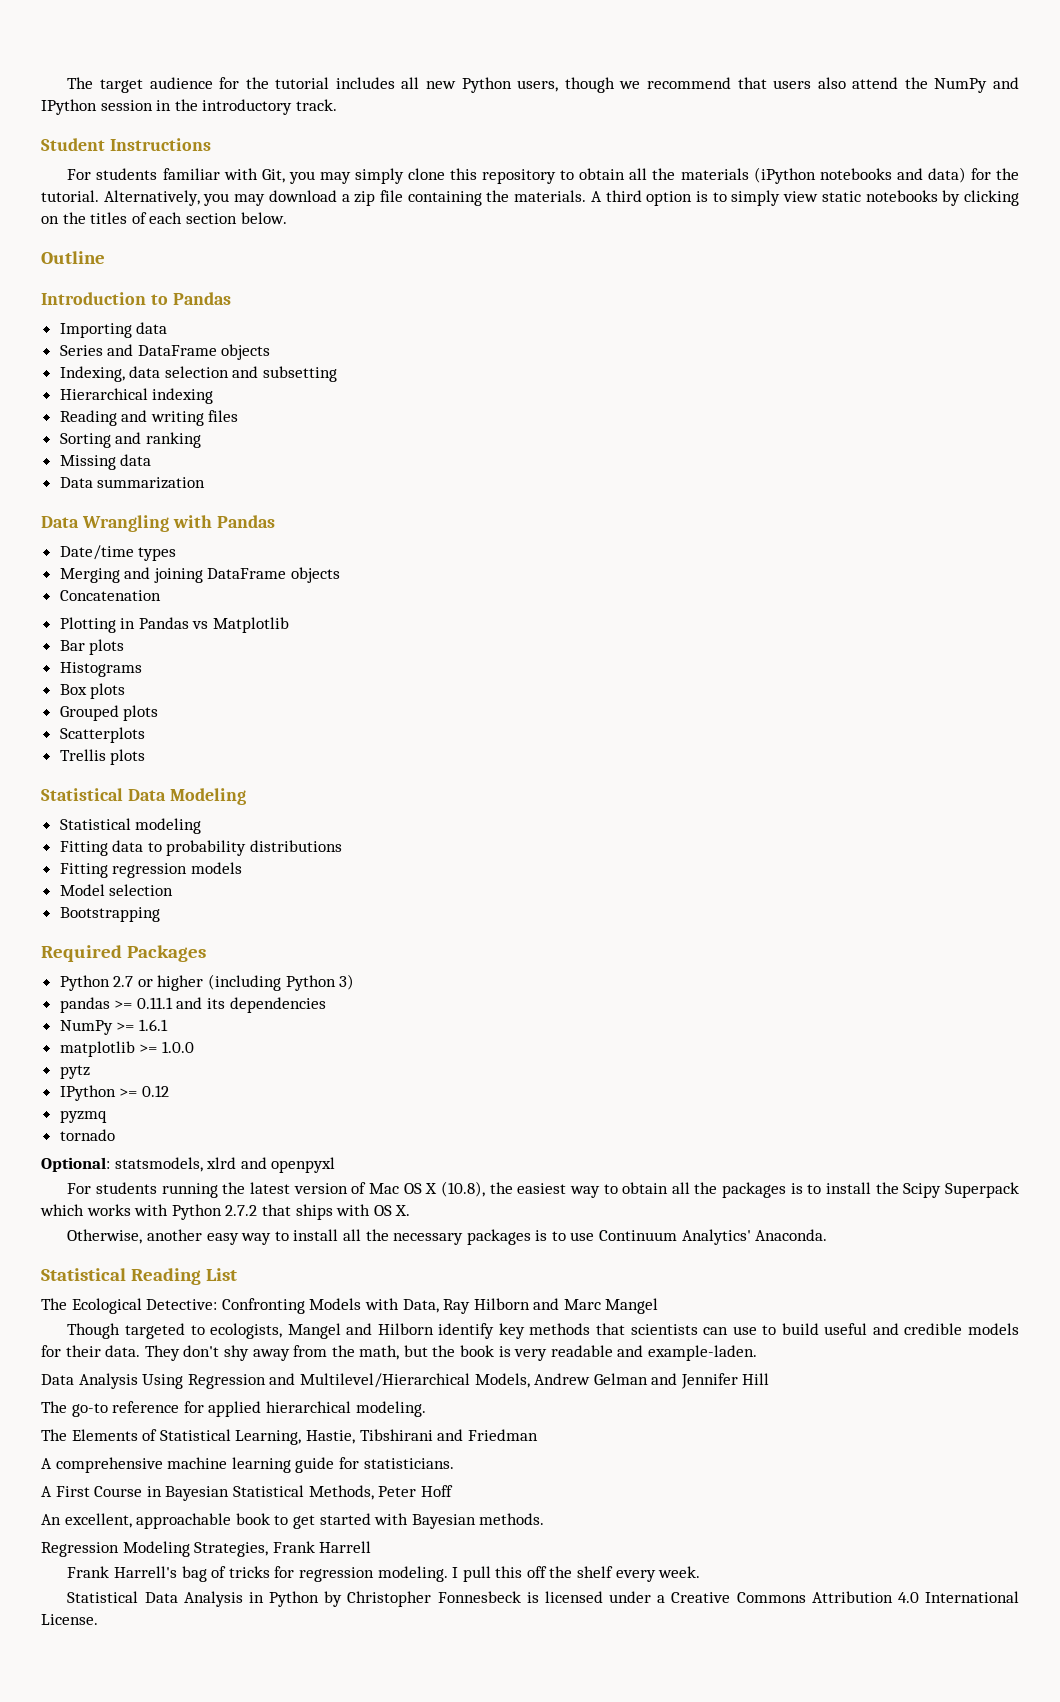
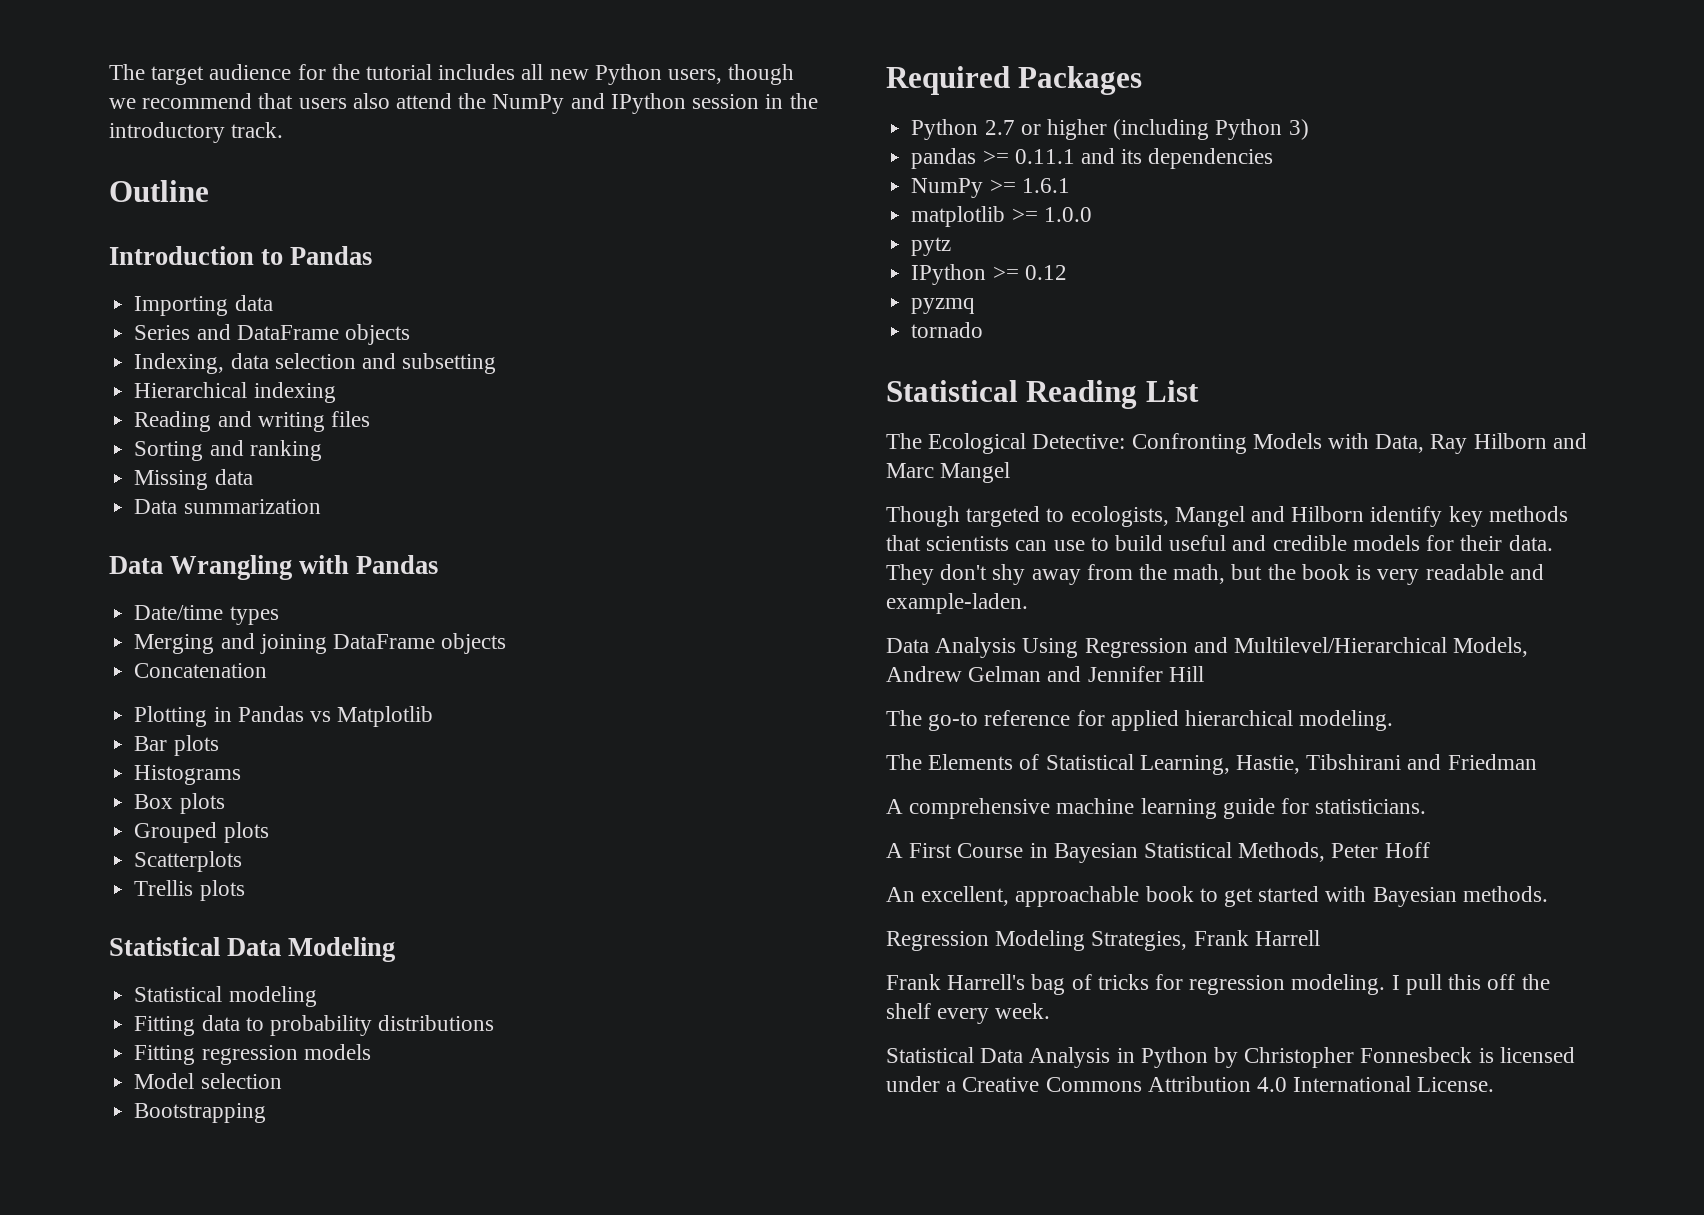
[41,138,211,151] [67,167,1020,184] [41,190,1019,206] [41,212,287,224] // Student Instructions // For students familiar with Git, you may simply clone this repository to obtain all the materials (iPython notebooks and data) for the tutorial. Alternatively, you may download a zip file containing the materials. A third option is to simply view static notebooks by clicking on the titles of each section below. -> (284, 130) none
[41,1157,336,1173] [67,1181,1019,1198] [40,1204,411,1220] [67,1229,828,1245] // Optional: statsmodels, xlrd and openpyxl // For students running the latest version of Mac OS X (10.8), the easiest way to obtain all the packages is to install the Scipy Superpack which works with Python 2.7.2 that ships with OS X. // Otherwise, another easy way to install all the necessary packages is to use Continuum Analytics' Anaconda. -> (984, 330) none

